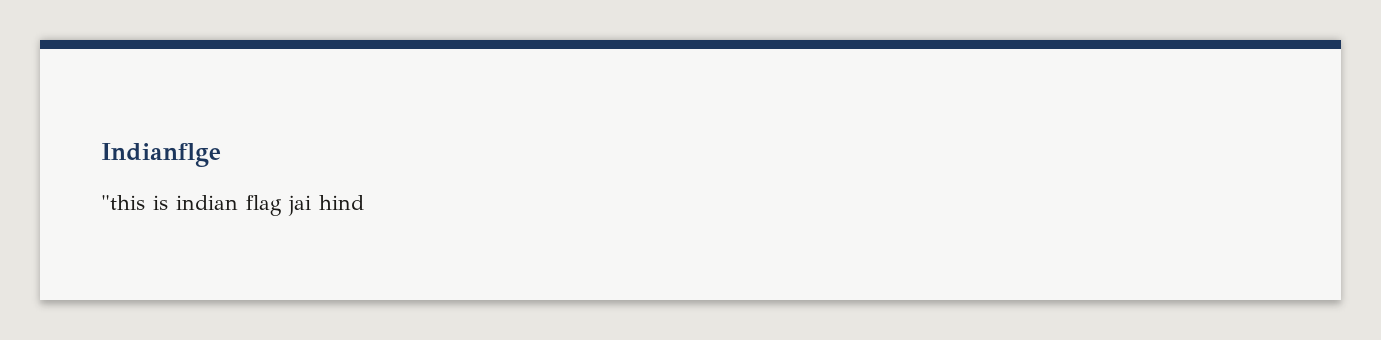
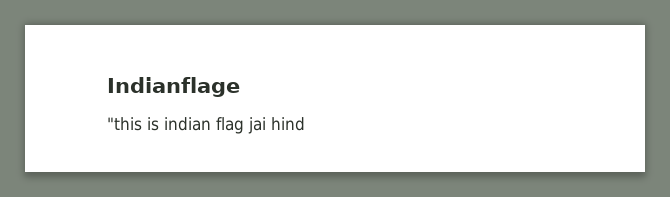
[101,143,221,167] Indianflge -> [107,77,240,97] Indianflage

